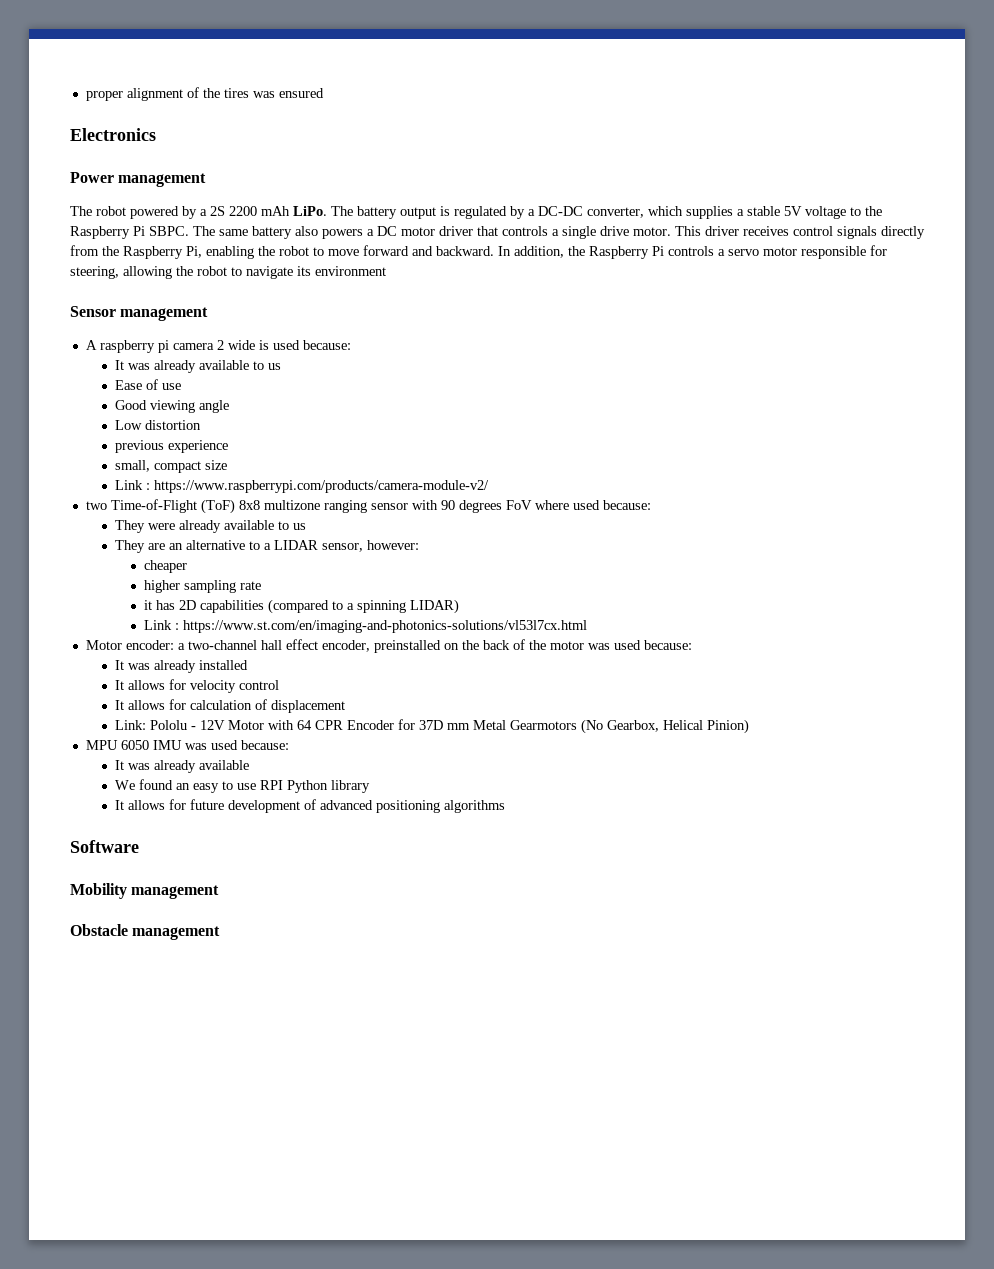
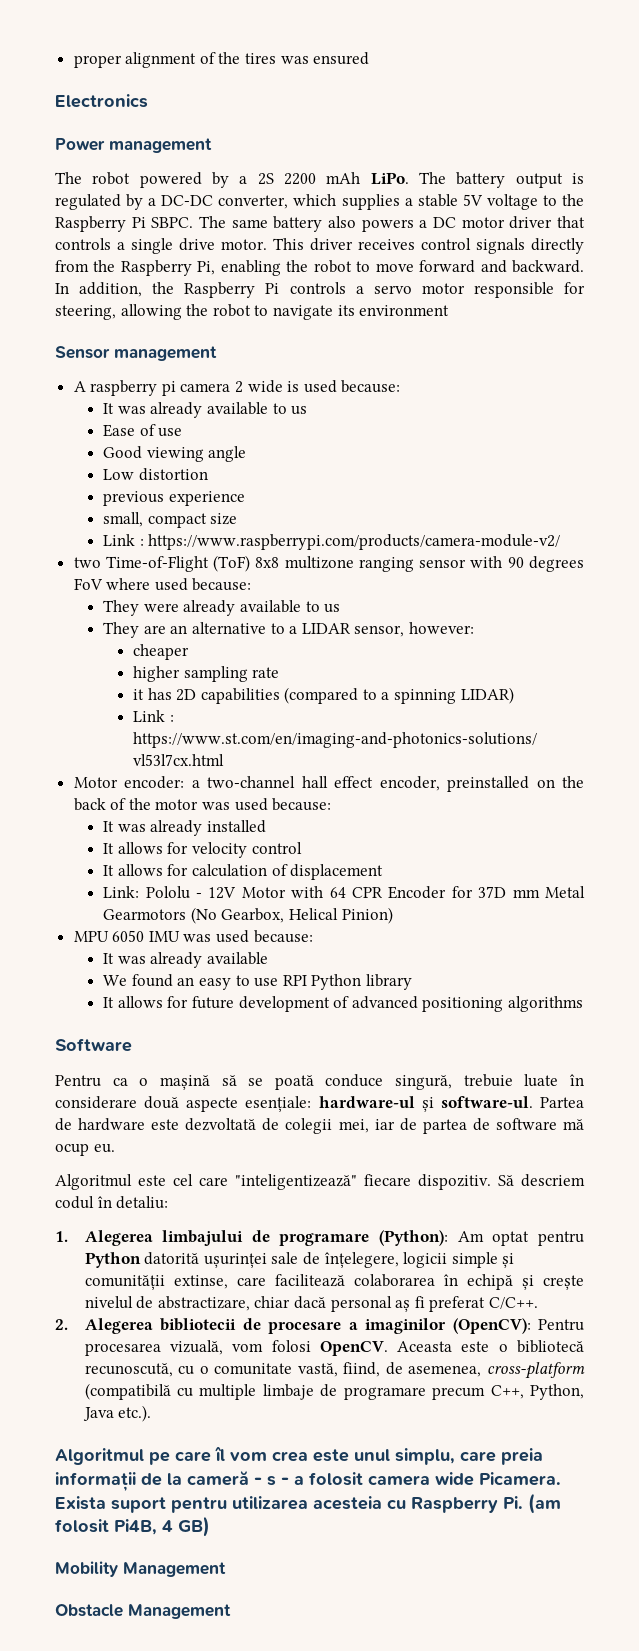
(139, 846) none -> [55,1074,584,1090] [55,1096,585,1112] [55,1118,584,1134] [55,1143,115,1156] [55,1174,585,1190] [55,1196,169,1209] [55,1230,584,1246] [84,1252,515,1268] [84,1274,584,1290] [84,1296,538,1312] [55,1318,584,1334] [84,1340,584,1356] [84,1362,585,1379] [84,1383,584,1400] [82,1405,152,1422] [55,1446,543,1465] [55,1471,561,1491] [55,1493,561,1514] [55,1516,210,1537] // Pentru ca o mașină să se poată conduce singură, trebuie luate în considerare două aspecte esențiale: hardware-ul și software-ul. Partea de hardware este dezvoltată de colegii mei, iar de partea de software mă ocup eu. // Algoritmul este cel care "inteligentizează" fiecare dispozitiv. Să descriem codul în detaliu: // 1. Alegerea limbajului de programare (Python): Am optat pentru Python datorită ușurinței sale de înțelegere, logicii simple și comunității extinse, care facilitează colaborarea în echipă și crește nivelul de abstractizare, chiar dacă personal aș fi preferat C/C++. // 2. Alegerea bibliotecii de procesare a imaginilor (OpenCV): Pentru procesarea vizuală, vom folosi OpenCV. Aceasta este o bibliotecă recunoscută, cu o comunitate vastă, fiind, de asemenea, cross-platform (compatibilă cu multiple limbaje de programare precum C++, Python, Java etc.). // Algoritmul pe care îl vom crea este unul simplu, care preia informații de la cameră - s - a folosit camera wide Picamera. Exista suport pentru utilizarea acesteia cu Raspberry Pi. (am folosit Pi4B, 4 GB)
[131,885,220,899] management -> [123,1562,226,1577] Management
[132,926,221,940] management -> [128,1604,231,1619] Management

